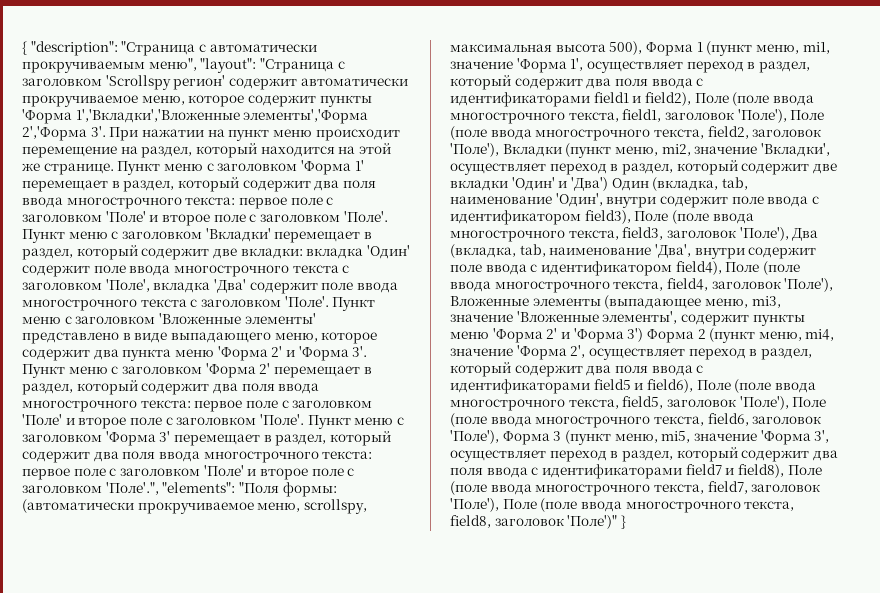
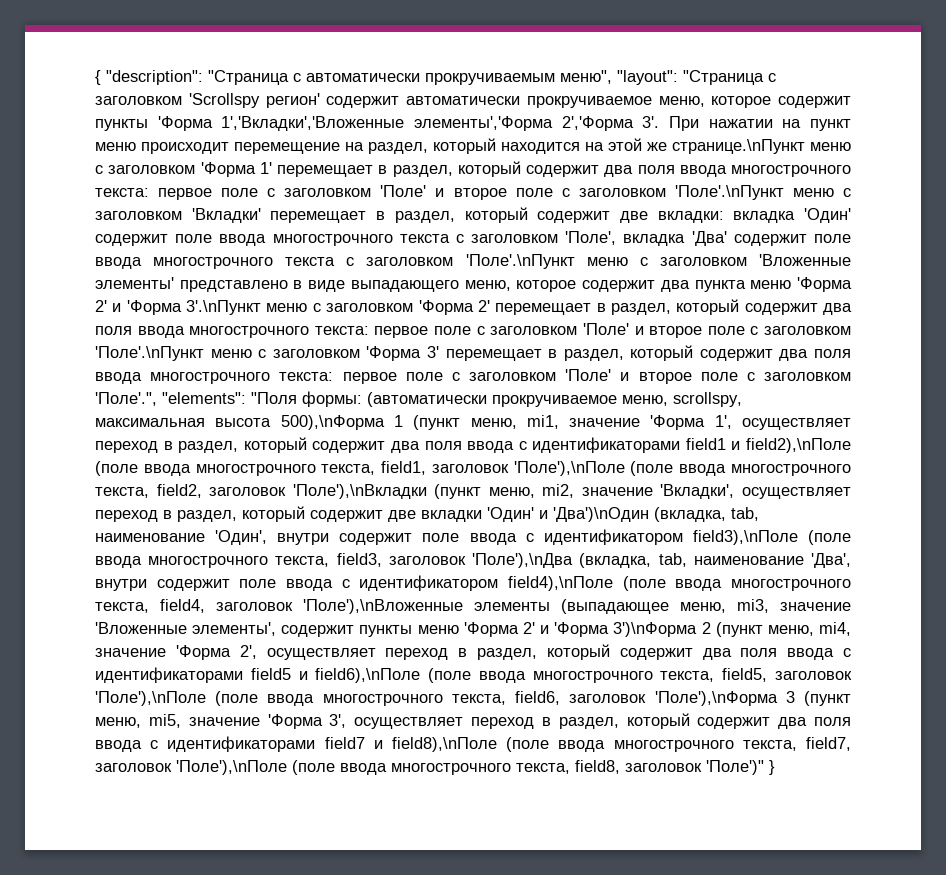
[43,161,161,175] странице. Пункт -> [672,139,805,154] странице.\nПункт
[343,211,388,222] [22,229,65,243] 'Поле'. Пункт -> [674,185,784,200] 'Поле'.\nПункт
[284,296,376,311] 'Поле'. Пункт -> [465,254,575,269] 'Поле'.\nПункт
[352,346,368,357] [22,364,65,378] 3'. Пункт -> [186,300,262,315] 3'.\nПункт
[259,414,351,429] 'Поле'. Пункт -> [95,346,204,361] 'Поле'.\nПункт
[609,41,693,56] 500), Форма -> [280,415,385,430] 500),\nФорма
[644,92,729,106] field2), Поле -> [746,438,852,453] field2),\nПоле
[737,109,825,123] 'Поле'), Поле -> [513,461,625,476] 'Поле'),\nПоле
[450,143,562,157] 'Поле'), Вкладки -> [292,484,427,499] 'Поле'),\nВкладки
[570,177,649,191] 'Два') Один -> [553,507,649,522] 'Два')\nОдин
[584,210,669,224] field3), Поле -> [692,530,798,545] field3),\nПоле
[739,227,819,241] 'Поле'), Два -> [472,553,574,568] 'Поле'),\nДва
[675,261,760,275] field4), Поле -> [508,576,613,591] field4),\nПоле
[784,278,834,292] [450,296,529,306] 'Поле'), Вложенные -> [303,599,463,614] 'Поле'),\nВложенные
[627,328,694,343] 3') Форма -> [613,622,698,637] 3')\nФорма
[646,379,731,393] field6), Поле -> [315,668,421,683] field6),\nПоле
[739,396,827,410] 'Поле'), Поле -> [95,691,206,706] 'Поле'),\nПоле
[450,430,550,445] 'Поле'), Форма -> [654,691,778,706] 'Поле'),\nФорма
[737,464,822,478] field8), Поле -> [392,737,497,752] field8),\nПоле
[450,498,537,512] 'Поле'), Поле -> [176,760,287,775] 'Поле'),\nПоле

